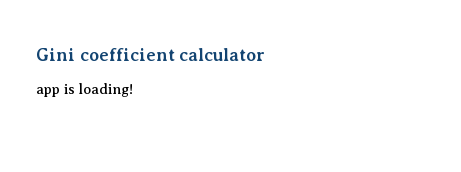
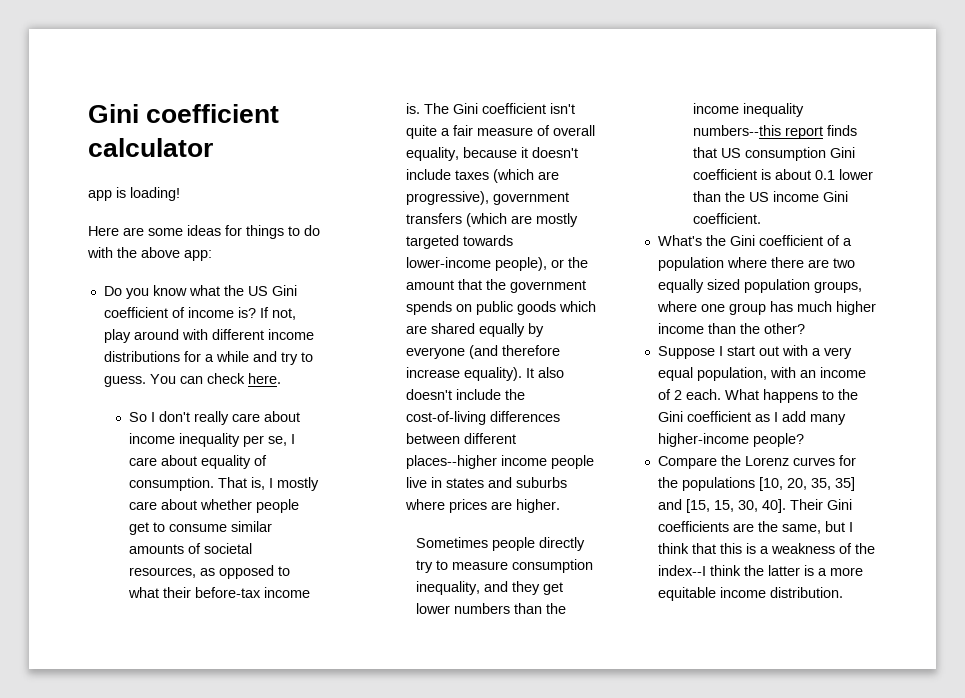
(133, 90) none -> [88,225,320,239] [87,247,212,261] [103,285,297,299] [103,307,296,320] [103,329,314,343] [103,351,313,365] [103,373,281,387] [129,411,301,425] [129,433,296,447] [129,455,268,469] [129,477,320,491] [129,499,300,513] [129,521,273,535] [129,543,253,554] [129,565,291,579] [128,587,311,598] [406,103,576,114] [406,125,596,139] [406,147,579,161] [406,169,560,183] [406,191,570,205] [406,213,579,227] [406,235,514,249] [406,257,589,271] [406,279,587,293] [406,301,597,315] [406,323,545,337] [406,345,561,359] [406,367,565,381] [406,389,526,400] [406,411,561,425] [406,433,517,444] [406,455,595,469] [406,477,568,488] [405,499,561,513] [415,537,585,551] [415,559,593,573] [415,581,563,595] [415,603,566,614] [692,103,804,117] [692,125,857,139] [692,147,855,161] [692,169,873,180] [692,191,848,202] [692,213,761,224] [657,235,852,246] [657,257,855,271] [657,279,862,293] [656,301,876,315] [657,323,805,334] [657,345,852,359] [657,367,866,381] [657,389,858,403] [657,411,846,425] [657,433,804,447] [657,455,856,469] [657,477,855,491] [657,499,852,513] [657,521,853,534] [657,543,875,554] [657,565,863,576] [657,587,843,601] // Here are some ideas for things to do with the above app: // Do you know what the US Gini coefficient of income is? If not, play around with different income distributions for a while and try to guess. You can check here. // So I don't really care about income inequality per se, I care about equality of consumption. That is, I mostly care about whether people get to consume similar amounts of societal resources, as opposed to what their before-tax income is. The Gini coefficient isn't quite a fair measure of overall equality, because it doesn't include taxes (which are progressive), government transfers (which are mostly targeted towards lower-income people), or the amount that the government spends on public goods which are shared equally by everyone (and therefore increase equality). It also doesn't include the cost-of-living differences between different places--higher income people live in states and suburbs where prices are higher. // Sometimes people directly try to measure consumption inequality, and they get lower numbers than the income inequality numbers--this report finds that US consumption Gini coefficient is about 0.1 lower than the US income Gini coefficient. // What's the Gini coefficient of a population where there are two equally sized population groups, where one group has much higher income than the other? // Suppose I start out with a very equal population, with an income of 2 each. What happens to the Gini coefficient as I add many higher-income people? // Compare the Lorenz curves for the populations [10, 20, 35, 35] and [15, 15, 30, 40]. Their Gini coefficients are the same, but I think that this is a weakness of the index--I think the latter is a more equitable income distribution.

